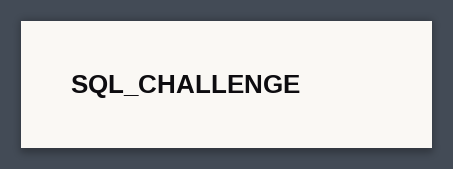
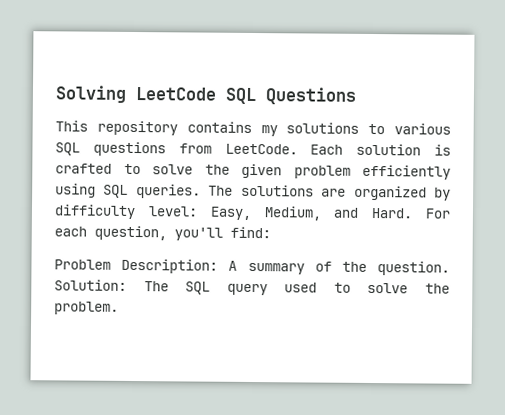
[71,75,300,98] SQL_CHALLENGE -> [55,85,357,105] [55,120,451,137] [55,141,451,157] [55,163,451,180] [55,183,451,201] [54,204,450,221] [54,225,271,241] [54,258,451,276] [54,279,450,296] [54,301,119,315] Solving LeetCode SQL Questions // This repository contains my solutions to various SQL questions from LeetCode. Each solution is crafted to solve the given problem efficiently using SQL queries. The solutions are organized by difficulty level: Easy, Medium, and Hard. For each question, you'll find: // Problem Description: A summary of the question. Solution: The SQL query used to solve the problem.

